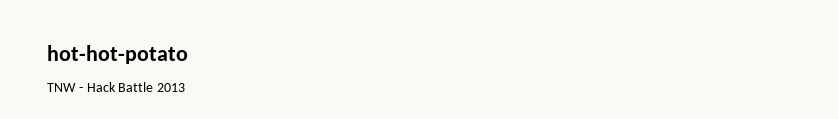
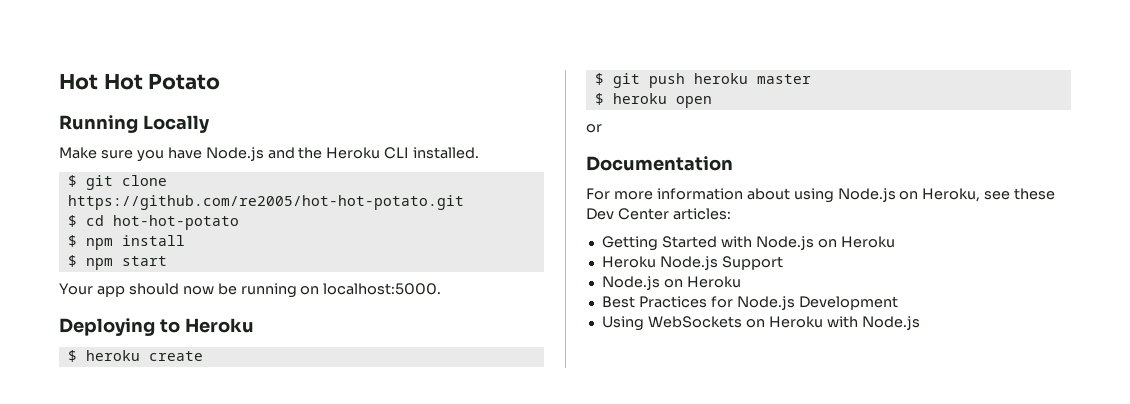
[47,45,188,64] [47,82,186,92] hot-hot-potato // TNW - Hack Battle 2013 -> [59,73,221,90] [59,115,210,133] [59,147,480,162] [67,175,167,190] [67,195,464,210] [67,215,239,230] [67,235,185,250] [67,255,167,270] [59,283,442,298] [59,318,254,336] [67,350,203,362] [594,73,811,88] [594,93,712,108] [586,124,602,133] [586,156,733,171] [586,188,1056,203] [586,208,731,220] [601,236,895,251] [601,256,783,270] [601,276,741,290] [601,296,898,310] [601,316,920,331] Hot Hot Potato // Running Locally // Make sure you have Node.js and the Heroku CLI installed. // $ git clone https://github.com/re2005/hot-hot-potato.git // $ cd hot-hot-potato // $ npm install // $ npm start // Your app should now be running on localhost:5000. // Deploying to Heroku // $ heroku create // $ git push heroku master // $ heroku open // or // Documentation // For more information about using Node.js on Heroku, see these Dev Center articles: // Getting Started with Node.js on Heroku // Heroku Node.js Support // Node.js on Heroku // Best Practices for Node.js Development // Using WebSockets on Heroku with Node.js

